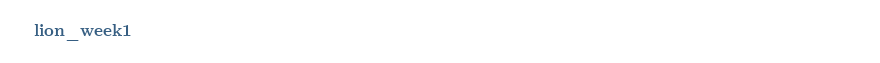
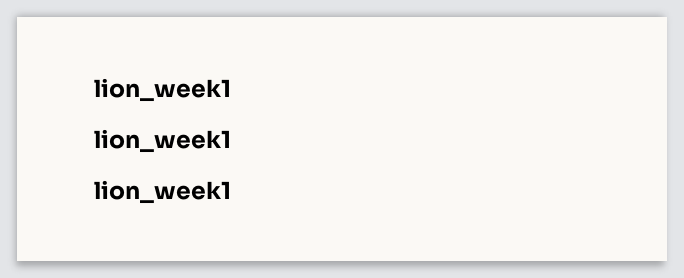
[34,24,132,41] lion_week1 -> [94,78,231,102] [94,129,231,153] [94,180,231,204] lion_week1 // lion_week1 // lion_week1

